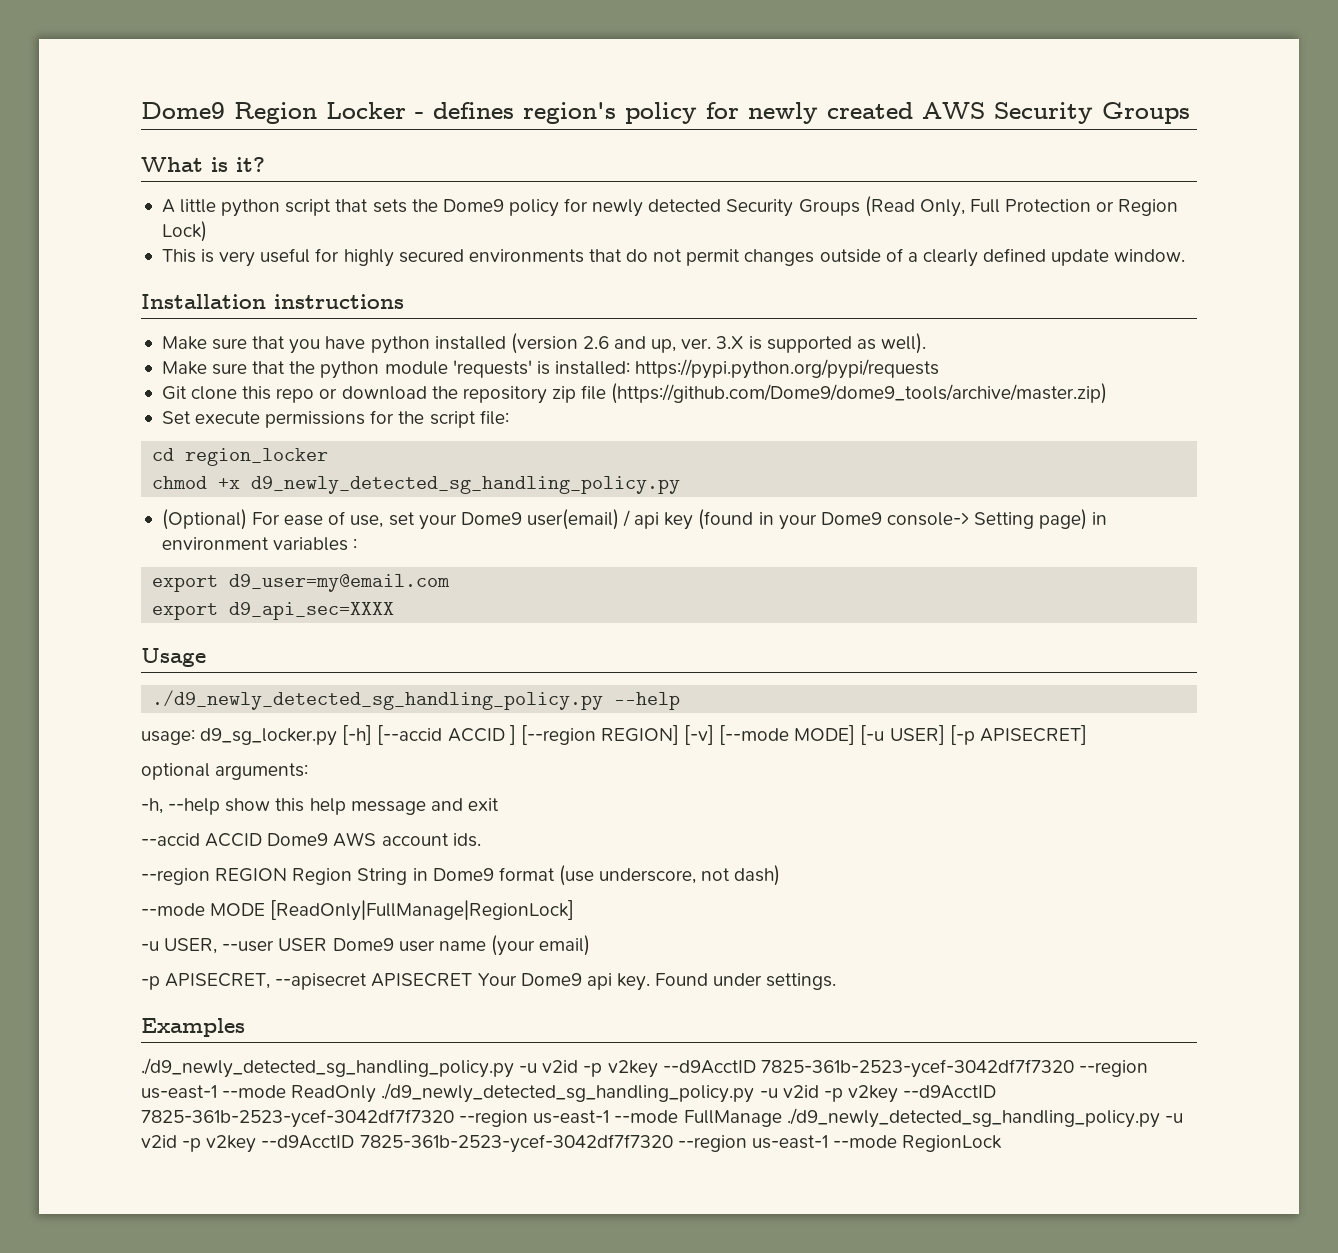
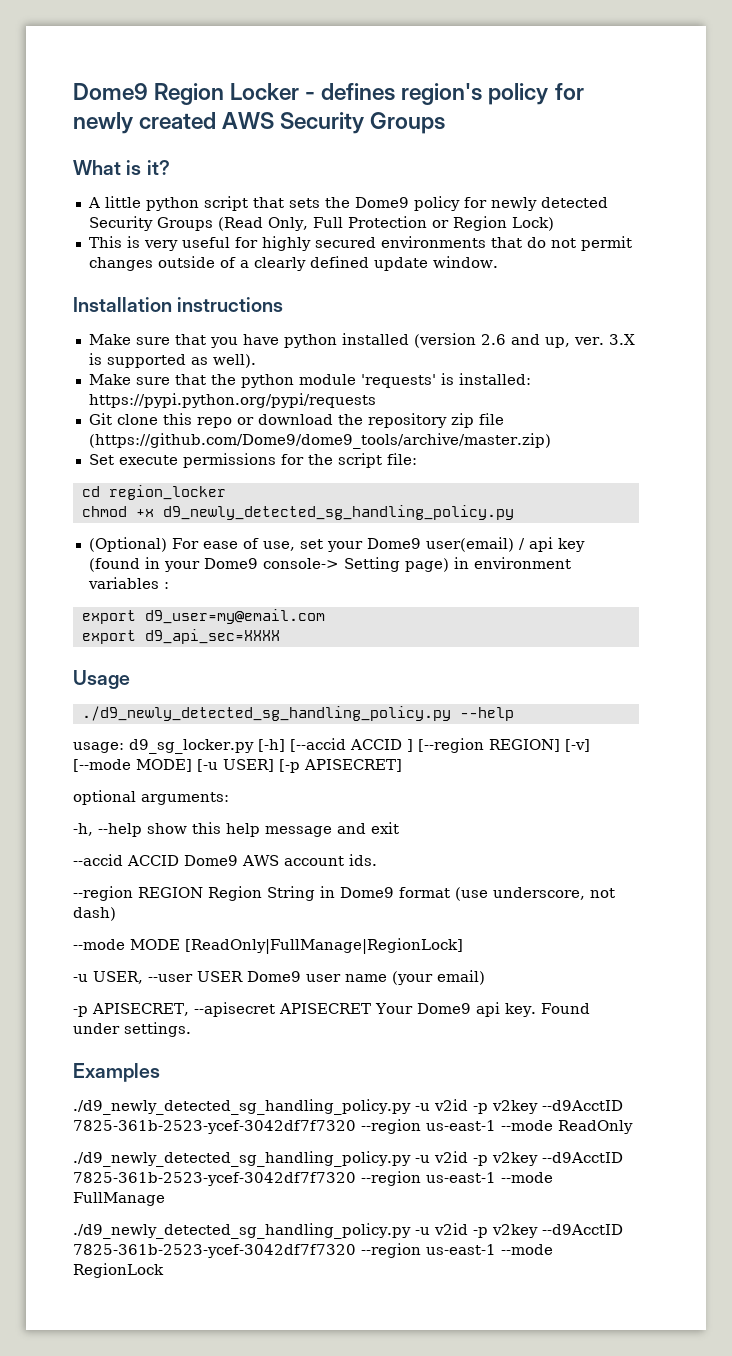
(377, 1094) none -> (633, 1127) //
(782, 1118) none -> (165, 1199) //

